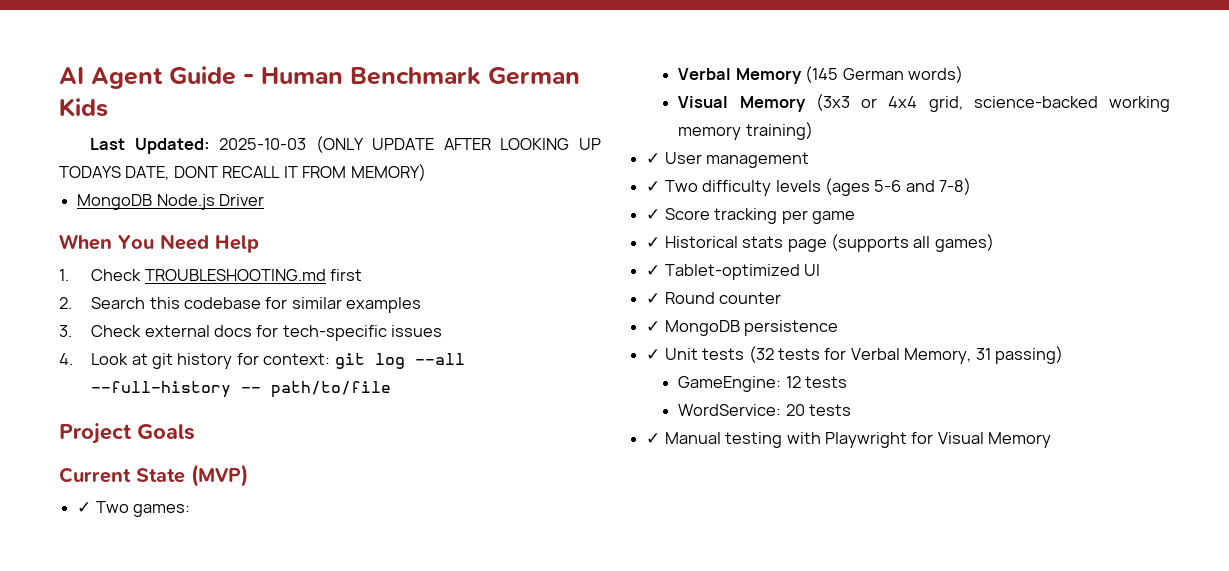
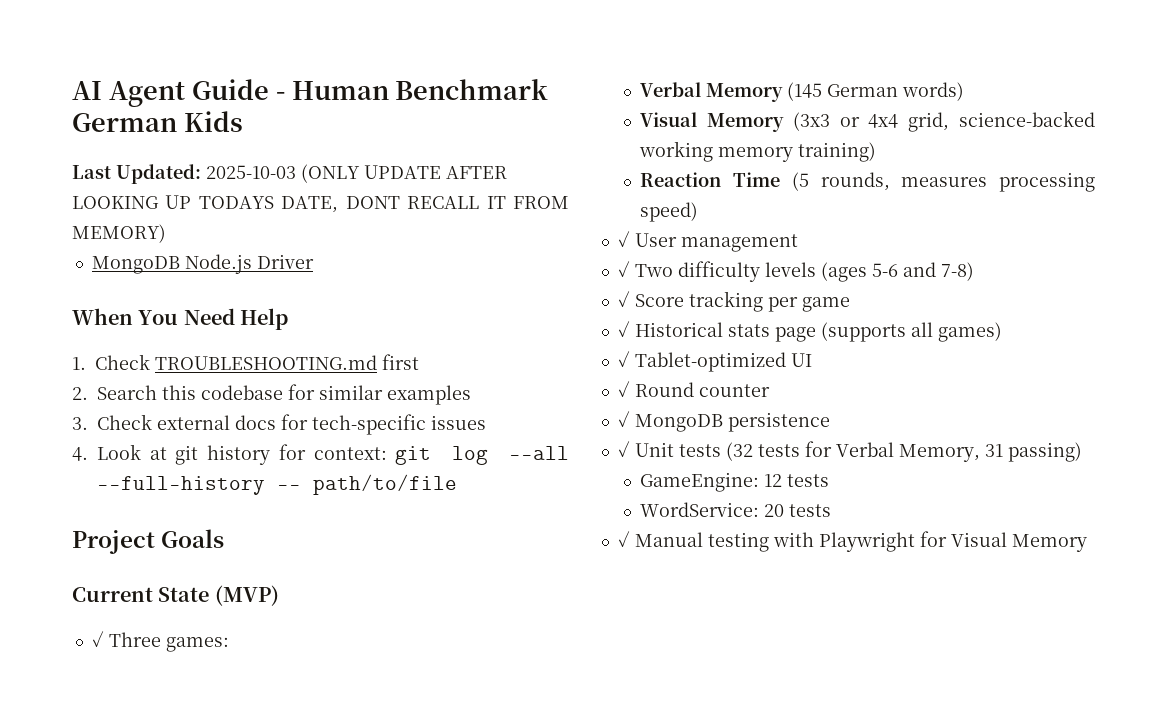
[95,501,129,513] Two -> [108,632,161,647] Three
(813, 131) none -> [640,172,1095,192] [640,202,699,222] // Reaction Time (5 rounds, measures processing speed)

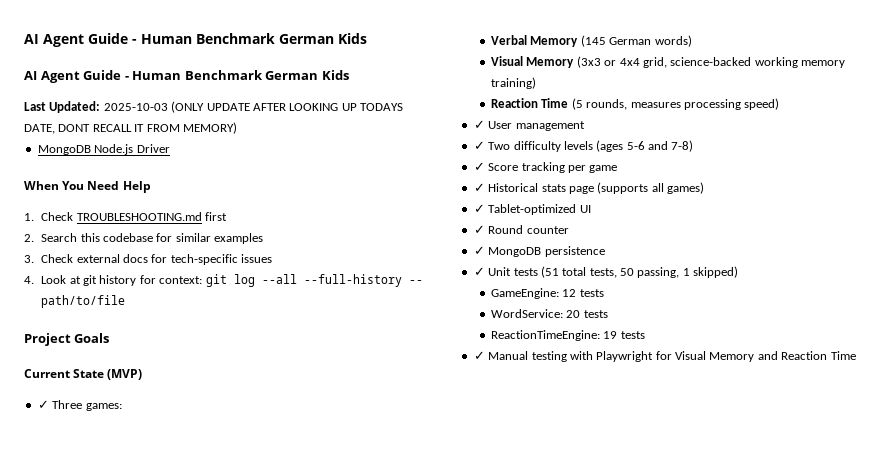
[72,79,549,107] [72,111,243,132] AI Agent Guide - Human Benchmark German Kids -> [24,33,367,47] [24,70,349,83] AI Agent Guide - Human Benchmark German Kids // AI Agent Guide - Human Benchmark German Kids
[725,441,1082,462] (32 tests for Verbal Memory, 31 passing) -> [540,266,739,278] (51 total tests, 50 passing, 1 skipped)
(832, 510) none -> [491,330,645,341] // ReactionTimeEngine: 19 tests
(1087, 543) none -> [757,351,856,360] and Reaction Time

